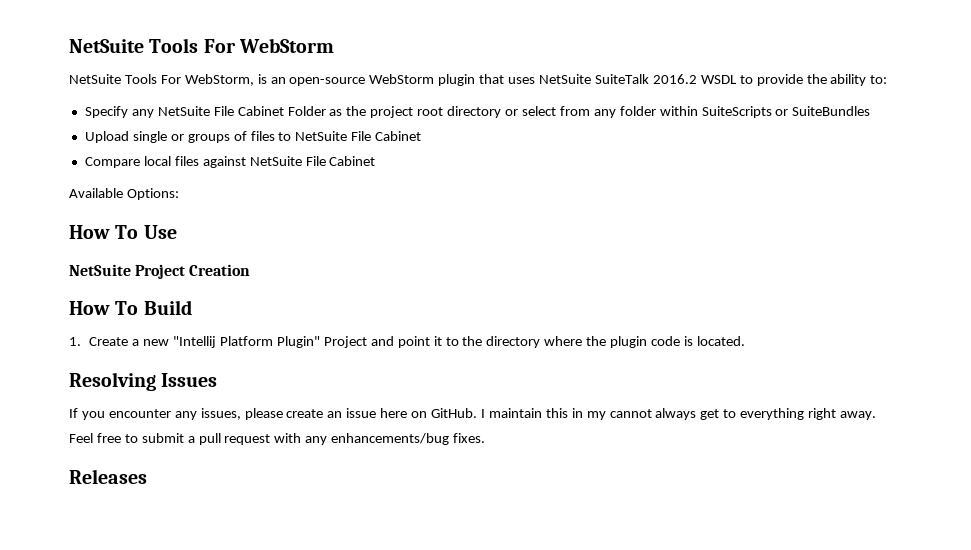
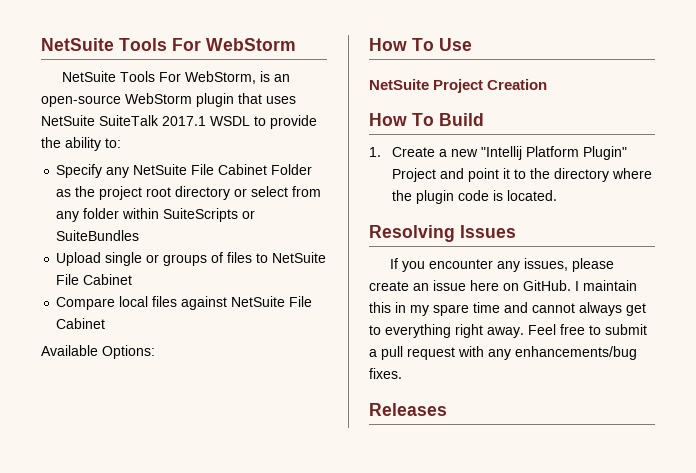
[652,74,697,84] 2016.2 -> [162,116,206,126] 2017.1
(606, 415) none -> [433,302,528,316] spare time and

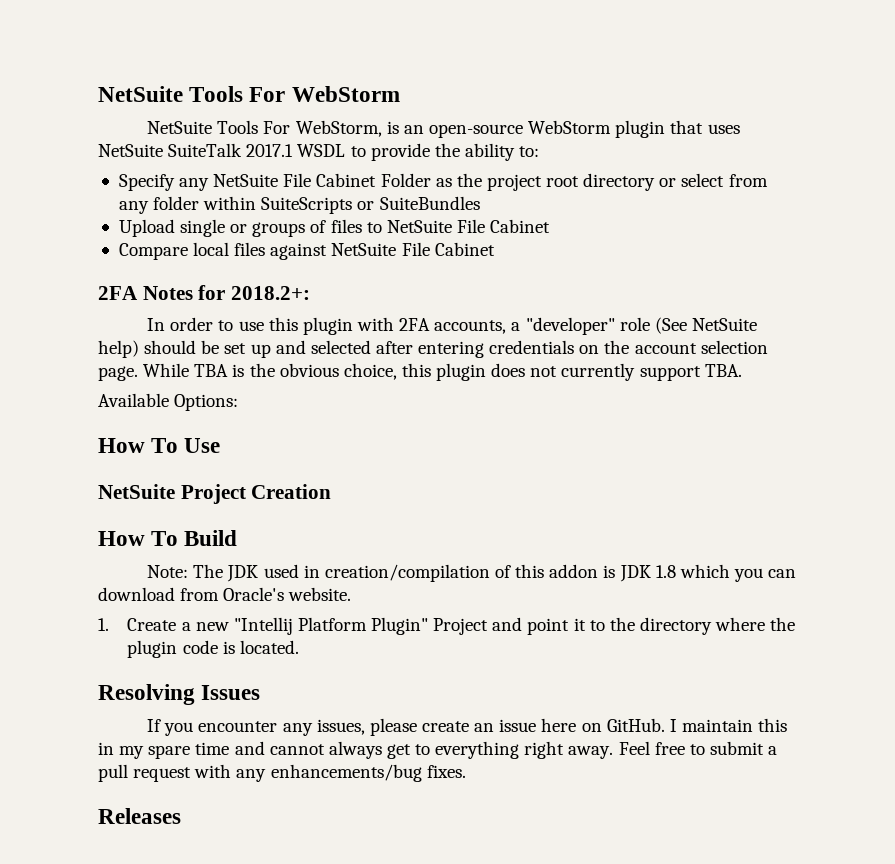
(106, 323) none -> [98,285,311,300] [147,317,757,335] [98,340,768,358] [98,363,742,381] // 2FA Notes for 2018.2+: // In order to use this plugin with 2FA accounts, a "developer" role (See NetSuite help) should be set up and selected after entering credentials on the account selection page. While TBA is the obvious choice, this plugin does not currently support TBA.
(484, 119) none -> [147,564,797,582] [98,587,352,601] // Note: The JDK used in creation/compilation of this addon is JDK 1.8 which you can download from Oracle's website.

